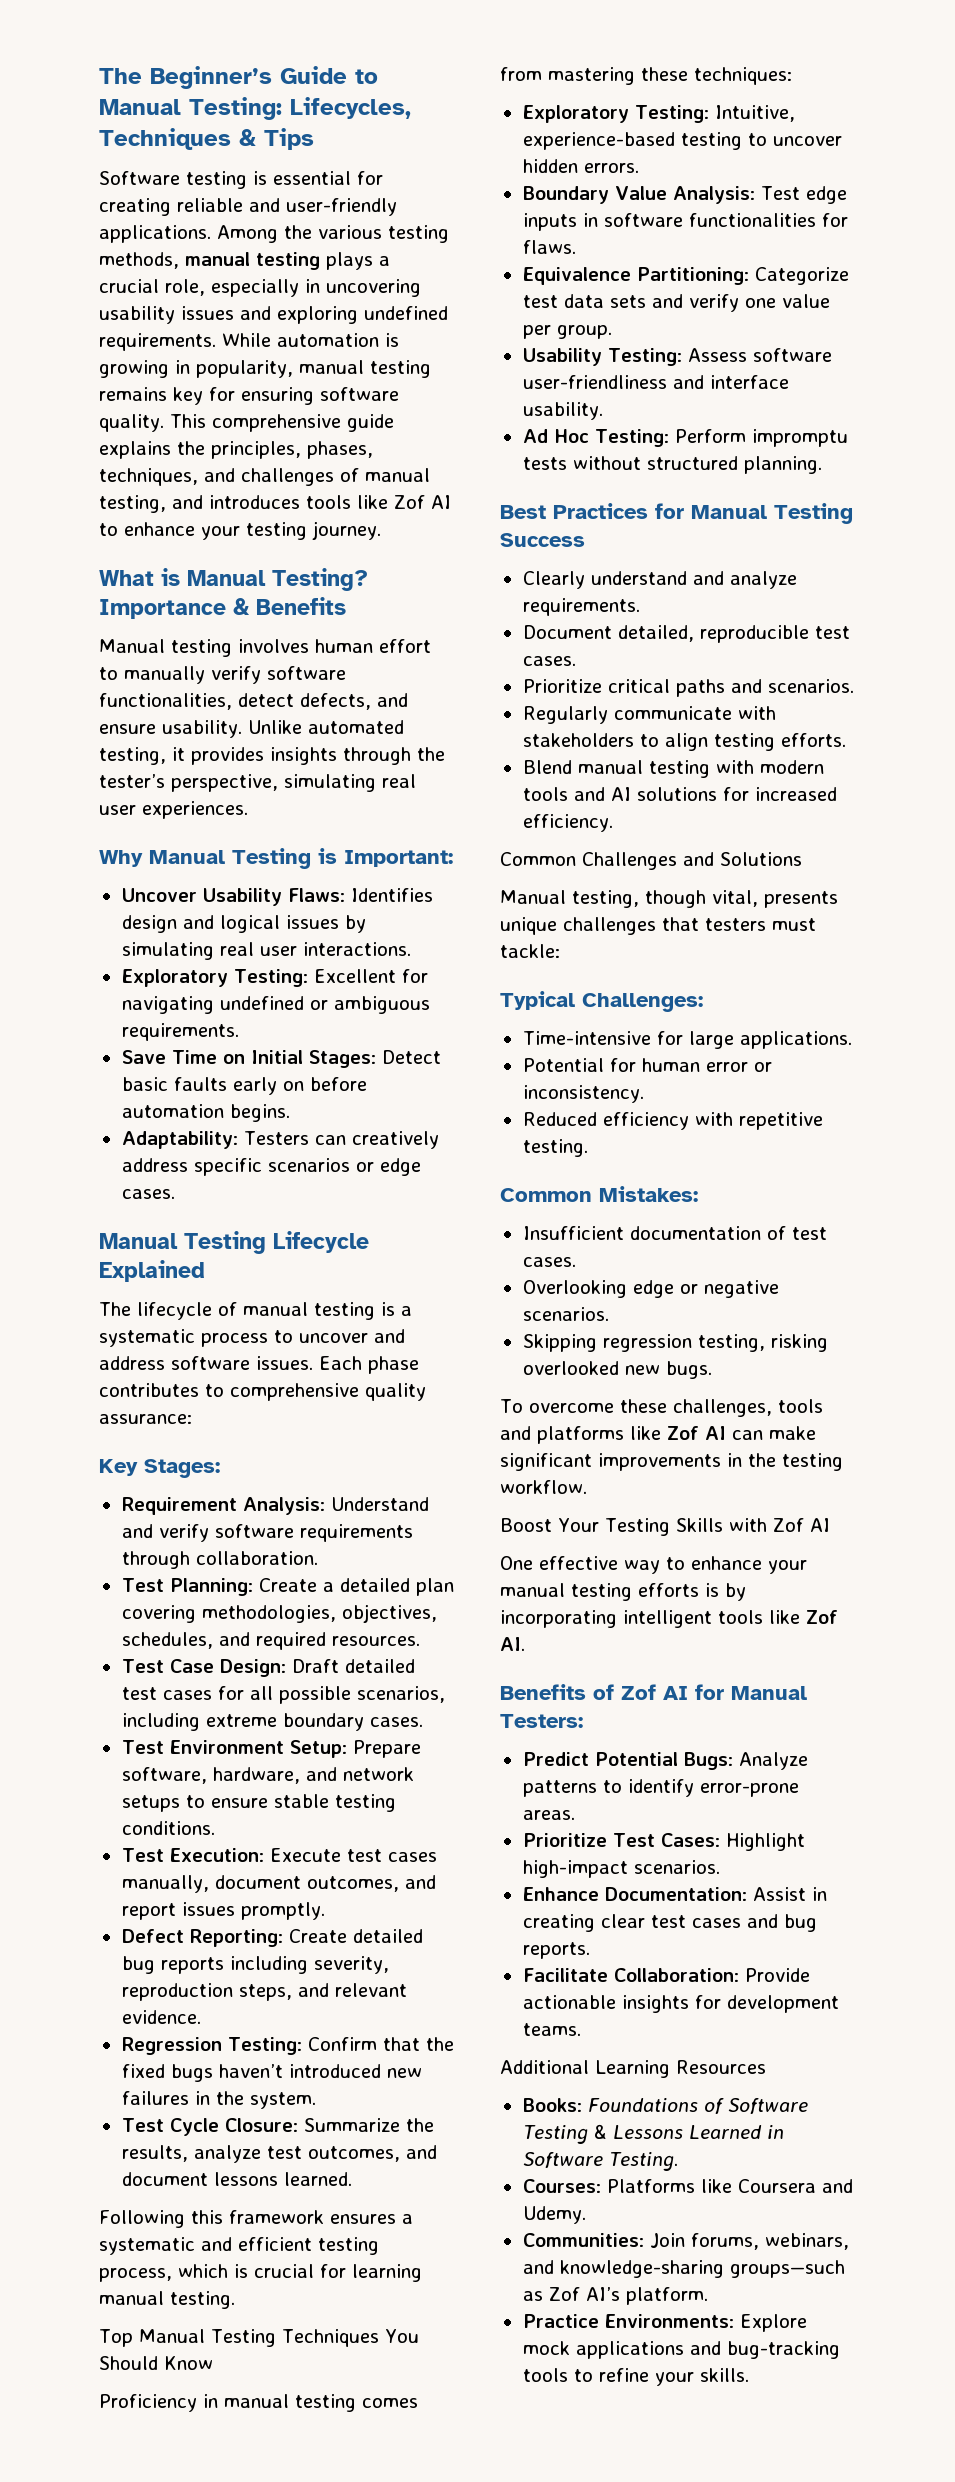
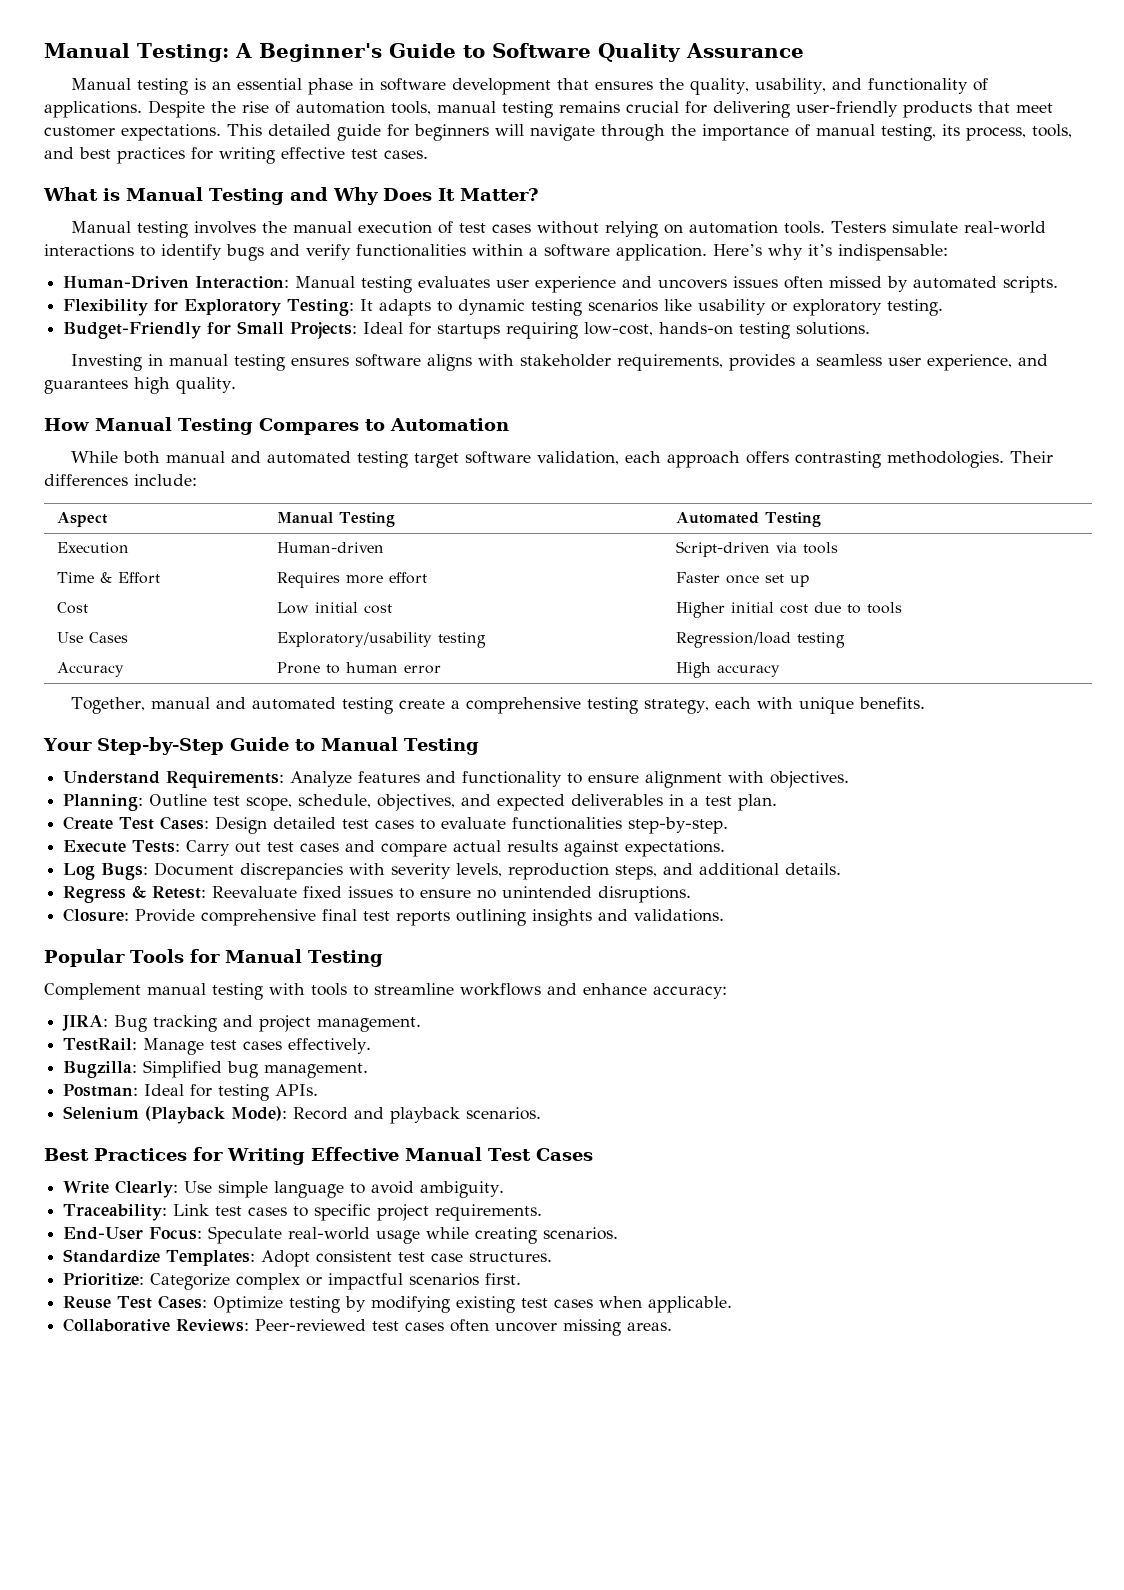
[99,66,378,89] [99,97,411,120] [99,128,314,150] [99,171,383,189] [99,198,397,216] [99,225,449,243] [99,252,390,270] [99,279,421,297] [99,306,448,324] [99,333,399,351] [99,360,431,378] [99,387,399,405] [99,414,394,432] [99,441,373,459] [99,468,430,486] [99,495,451,513] [99,521,381,540] [99,568,368,591] [99,597,346,619] [99,639,431,657] [99,666,346,684] [99,693,408,710] [99,720,404,738] [99,747,445,765] [99,774,416,792] [99,801,248,819] [99,848,453,869] [121,888,433,906] [121,915,366,933] [121,942,411,960] [121,969,428,987] [121,996,430,1014] [121,1023,239,1041] [121,1050,441,1068] [121,1077,367,1095] [121,1104,290,1122] [121,1131,439,1149] [121,1158,421,1176] [121,1189,175,1199] [99,1231,369,1254] [99,1260,205,1282] [99,1302,412,1320] [99,1329,405,1347] [99,1356,419,1374] [99,1383,426,1401] [99,1414,192,1424] [99,1459,220,1478] [121,1497,429,1515] [121,1524,413,1542] [121,1551,318,1569] [121,1578,454,1596] [121,1604,437,1623] [121,1632,420,1650] [121,1659,415,1677] [121,1686,445,1704] [121,1713,423,1731] [121,1740,421,1758] [121,1767,414,1784] [121,1794,396,1812] [121,1821,215,1835] [121,1848,437,1862] [121,1875,436,1893] [121,1902,325,1920] [121,1929,423,1947] [121,1956,389,1974] [121,1983,407,2001] [121,2010,201,2024] [121,2037,454,2055] [121,2064,422,2082] [121,2091,316,2109] [121,2118,434,2136] [121,2145,437,2163] [121,2172,352,2186] [99,2210,413,2228] [99,2237,379,2255] [99,2264,422,2282] [99,2291,235,2309] [99,2329,419,2347] [99,2356,213,2370] [99,2394,418,2412] [500,67,792,85] [522,105,795,123] [522,132,842,150] [522,159,639,173] [522,186,847,204] [522,213,848,231] [522,240,576,254] [522,267,849,285] [522,294,830,312] [522,325,612,339] [522,348,832,366] [522,375,789,389] [522,402,603,420] [522,429,848,447] [522,456,822,474] [500,503,853,524] [500,533,585,547] [522,571,797,589] [522,598,640,616] [522,625,850,643] [522,656,576,666] [522,679,854,697] [522,706,776,724] [522,733,846,751] [522,760,824,778] [522,787,837,801] [522,814,613,832] [500,852,802,870] [500,890,838,908] [500,917,816,935] [500,944,560,958] [500,991,703,1012] [522,1031,852,1049] [522,1058,772,1072] [522,1085,644,1103] [522,1112,823,1130] [522,1139,588,1157] [500,1186,698,1202] [522,1226,827,1240] [522,1257,576,1267] [522,1280,779,1298] [522,1307,609,1321] [522,1334,828,1352] [522,1361,712,1379] [500,1399,823,1417] [500,1426,816,1444] [500,1453,843,1471] [500,1480,587,1494] [500,1518,830,1536] [500,1556,807,1574] [500,1583,746,1601] [500,1610,838,1628] [500,1637,525,1651] [500,1684,807,1700] [500,1714,583,1728] [522,1752,808,1770] [522,1779,799,1797] [522,1810,575,1820] [522,1833,805,1851] [522,1860,720,1878] [522,1887,827,1901] [522,1914,817,1932] [522,1942,590,1959] [522,1968,810,1982] [522,1995,839,2013] [522,2023,581,2036] [500,2060,766,2078] [522,2098,808,2114] [522,2124,784,2144] [522,2152,678,2171] [522,2179,853,2193] [522,2206,586,2224] [522,2233,849,2250] [522,2260,845,2278] [522,2287,708,2305] [522,2314,807,2332] [522,2341,840,2359] [522,2368,749,2386] The Beginner’s Guide to Manual Testing: Lifecycles, Techniques & Tips // Software testing is essential for creating reliable and user-friendly applications. Among the various testing methods, manual testing plays a crucial role, especially in uncovering usability issues and exploring undefined requirements. While automation is growing in popularity, manual testing remains key for ensuring software quality. This comprehensive guide explains the principles, phases, techniques, and challenges of manual testing, and introduces tools like Zof AI to enhance your testing journey. // What is Manual Testing? Importance & Benefits // Manual testing involves human effort to manually verify software functionalities, detect defects, and ensure usability. Unlike automated testing, it provides insights through the tester’s perspective, simulating real user experiences. // Why Manual Testing is Important: // Uncover Usability Flaws: Identifies design and logical issues by simulating real user interactions. // Exploratory Testing: Excellent for navigating undefined or ambiguous requirements. // Save Time on Initial Stages: Detect basic faults early on before automation begins. // Adaptability: Testers can creatively address specific scenarios or edge cases. // Manual Testing Lifecycle Explained // The lifecycle of manual testing is a systematic process to uncover and address software issues. Each phase contributes to comprehensive quality assurance: // Key Stages: // Requirement Analysis: Understand and verify software requirements through collaboration. // Test Planning: Create a detailed plan covering methodologies, objectives, schedules, and required resources. // Test Case Design: Draft detailed test cases for all possible scenarios, including extreme boundary cases. // Test Environment Setup: Prepare software, hardware, and network setups to ensure stable testing conditions. // Test Execution: Execute test cases manually, document outcomes, and report issues promptly. // Defect Reporting: Create detailed bug reports including severity, reproduction steps, and relevant evidence. // Regression Testing: Confirm that the fixed bugs haven’t introduced new failures in the system. // Test Cycle Closure: Summarize the results, analyze test outcomes, and document lessons learned. // Following this framework ensures a systematic and efficient testing process, which is crucial for learning manual testing. // Top Manual Testing Techniques You Should Know // Proficiency in manual testing comes from mastering these techniques: // Exploratory Testing: Intuitive, experience-based testing to uncover hidden errors. // Boundary Value Analysis: Test edge inputs in software functionalities for flaws. // Equivalence Partitioning: Categorize test data sets and verify one value per group. // Usability Testing: Assess software user-friendliness and interface usability. // Ad Hoc Testing: Perform impromptu tests without structured planning. // Best Practices for Manual Testing Success // Clearly understand and analyze requirements. // Document detailed, reproducible test cases. // Prioritize critical paths and scenarios. // Regularly communicate with stakeholders to align testing efforts. // Blend manual testing with modern tools and AI solutions for increased efficiency. // Common Challenges and Solutions // Manual testing, though vital, presents unique challenges that testers must tackle: // Typical Challenges: // Time-intensive for large applications. // Potential for human error or inconsistency. // Reduced efficiency with repetitive testing. // Common Mistakes: // Insufficient documentation of test cases. // Overlooking edge or negative scenarios. // Skipping regression testing, risking overlooked new bugs. // To overcome these challenges, tools and platforms like Zof AI can make significant improvements in the testing workflow. // Boost Your Testing Skills with Zof AI // One effective way to enhance your manual testing efforts is by incorporating intelligent tools like Zof AI. // Benefits of Zof AI for Manual Testers: // Predict Potential Bugs: Analyze patterns to identify error-prone areas. // Prioritize Test Cases: Highlight high-impact scenarios. // Enhance Documentation: Assist in creating clear test cases and bug reports. // Facilitate Collaboration: Provide actionable insights for development teams. // Additional Learning Resources // Books: Foundations of Software Testing & Lessons Learned in Software Testing. // Courses: Platforms like Coursera and Udemy. // Communities: Join forums, webinars, and knowledge-sharing groups—such as Zof AI’s platform. // Practice Environments: Explore mock applications and bug-tracking tools to refine your skills. -> [44,43,804,62] [71,78,989,95] [44,100,1053,118] [44,124,1072,141] [44,147,428,164] [43,187,539,205] [71,221,1047,238] [44,244,948,261] [63,276,1059,293] [63,299,944,316] [63,321,871,339] [71,354,1049,371] [44,377,236,394] [44,417,509,435] [71,451,1054,468] [44,474,197,486] [57,512,109,527] [277,512,396,527] [676,512,822,527] [57,542,130,554] [277,542,385,553] [676,541,839,557] [57,572,161,584] [277,572,428,588] [676,572,810,587] [57,602,89,614] [277,602,393,614] [676,602,903,618] [57,632,129,643] [277,632,487,648] [676,632,846,648] [57,662,125,677] [277,662,442,674] [676,662,781,678] [71,697,926,714] [43,737,479,755] [63,771,850,788] [63,794,778,811] [63,816,729,834] [63,840,726,857] [63,862,842,880] [63,885,692,903] [63,908,725,926] [44,949,383,967] [44,983,727,1000] [62,1015,422,1032] [63,1038,372,1055] [63,1060,369,1078] [63,1084,319,1101] [63,1106,542,1124] [44,1147,593,1165] [63,1180,505,1198] [63,1204,543,1221] [63,1226,619,1244] [63,1249,553,1267] [63,1273,522,1290] [63,1295,733,1313] [63,1318,673,1336] Manual Testing: A Beginner's Guide to Software Quality Assurance // Manual testing is an essential phase in software development that ensures the quality, usability, and functionality of applications. Despite the rise of automation tools, manual testing remains crucial for delivering user-friendly products that meet customer expectations. This detailed guide for beginners will navigate through the importance of manual testing, its process, tools, and best practices for writing effective test cases. // What is Manual Testing and Why Does It Matter? // Manual testing involves the manual execution of test cases without relying on automation tools. Testers simulate real-world interactions to identify bugs and verify functionalities within a software application. Here’s why it’s indispensable: // Human-Driven Interaction: Manual testing evaluates user experience and uncovers issues often missed by automated scripts. // Flexibility for Exploratory Testing: It adapts to dynamic testing scenarios like usability or exploratory testing. // Budget-Friendly for Small Projects: Ideal for startups requiring low-cost, hands-on testing solutions. // Investing in manual testing ensures software aligns with stakeholder requirements, provides a seamless user experience, and guarantees high quality. // How Manual Testing Compares to Automation // While both manual and automated testing target software validation, each approach offers contrasting methodologies. Their differences include: // Aspect | Manual Testing | Automated Testing // Execution | Human-driven | Script-driven via tools // Time & Effort | Requires more effort | Faster once set up // Cost | Low initial cost | Higher initial cost due to tools // Use Cases | Exploratory/usability testing | Regression/load testing // Accuracy | Prone to human error | High accuracy // Together, manual and automated testing create a comprehensive testing strategy, each with unique benefits. // Your Step-by-Step Guide to Manual Testing // Understand Requirements: Analyze features and functionality to ensure alignment with objectives. // Planning: Outline test scope, schedule, objectives, and expected deliverables in a test plan. // Create Test Cases: Design detailed test cases to evaluate functionalities step-by-step. // Execute Tests: Carry out test cases and compare actual results against expectations. // Log Bugs: Document discrepancies with severity levels, reproduction steps, and additional details. // Regress & Retest: Reevaluate fixed issues to ensure no unintended disruptions. // Closure: Provide comprehensive final test reports outlining insights and validations. // Popular Tools for Manual Testing // Complement manual testing with tools to streamline workflows and enhance accuracy: // JIRA: Bug tracking and project management. // TestRail: Manage test cases effectively. // Bugzilla: Simplified bug management. // Postman: Ideal for testing APIs. // Selenium (Playback Mode): Record and playback scenarios. // Best Practices for Writing Effective Manual Test Cases // Write Clearly: Use simple language to avoid ambiguity. // Traceability: Link test cases to specific project requirements. // End-User Focus: Speculate real-world usage while creating scenarios. // Standardize Templates: Adopt consistent test case structures. // Prioritize: Categorize complex or impactful scenarios first. // Reuse Test Cases: Optimize testing by modifying existing test cases when applicable. // Collaborative Reviews: Peer-reviewed test cases often uncover missing areas.

